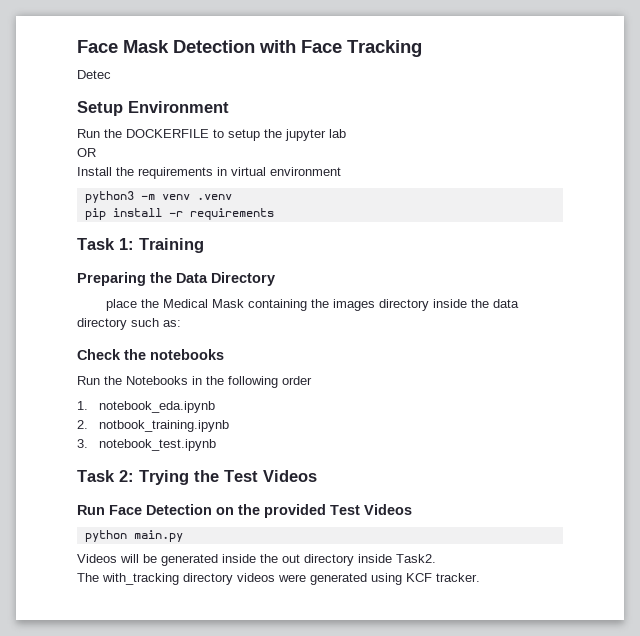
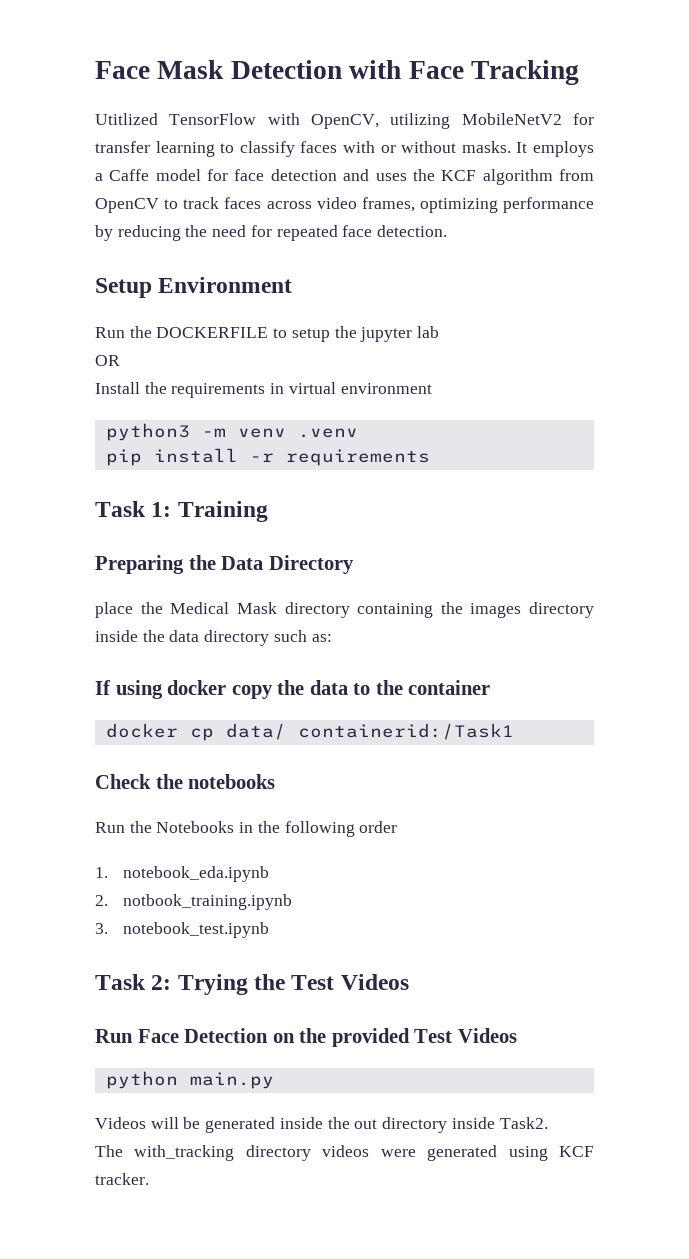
[77,70,111,79] Detec -> [95,113,594,129] [95,141,595,157] [95,169,594,185] [95,197,594,213] [95,225,448,241] Utitlized TensorFlow with OpenCV, utilizing MobileNetV2 for transfer learning to classify faces with or without masks. It employs a Caffe model for face detection and uses the KCF algorithm from OpenCV to track faces across video frames, optimizing performance by reducing the need for repeated face detection.
(244, 303) none -> [284,602,350,618] directory
(181, 323) none -> [95,680,491,699] [105,723,514,741] // If using docker copy the data to the container // docker cp data/ containerid:/Task1

